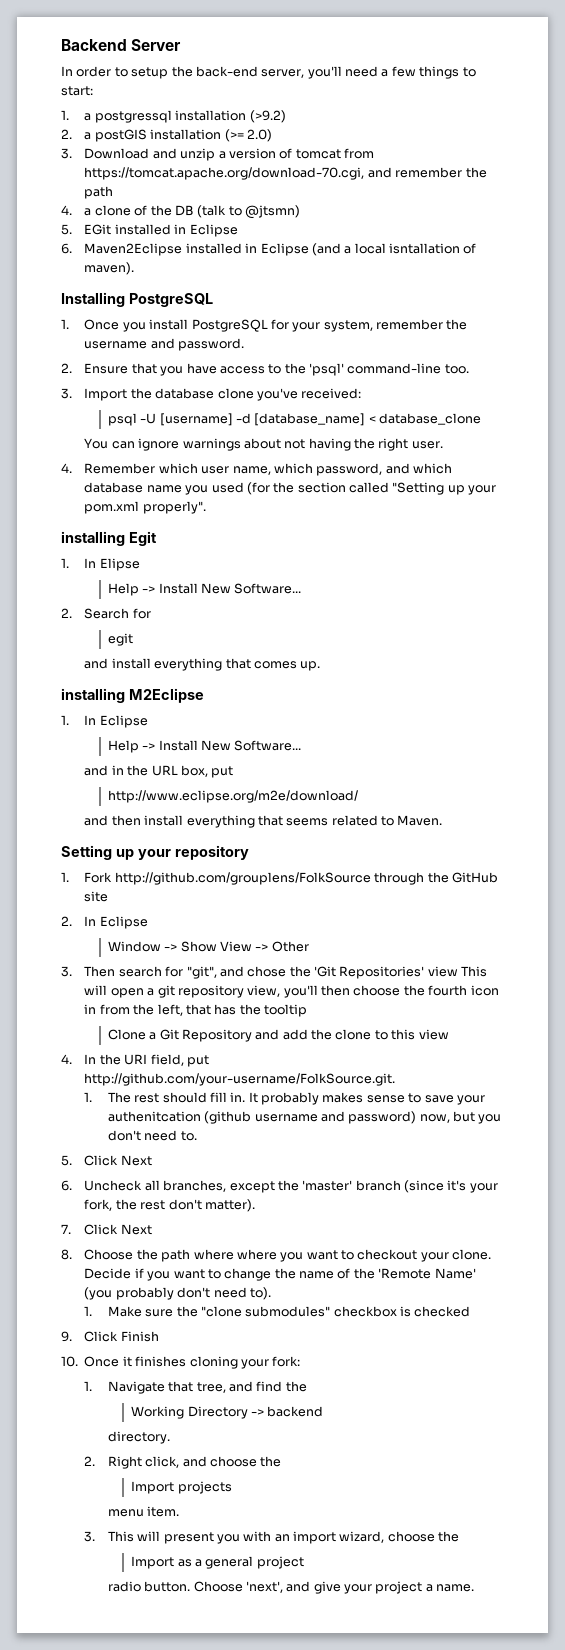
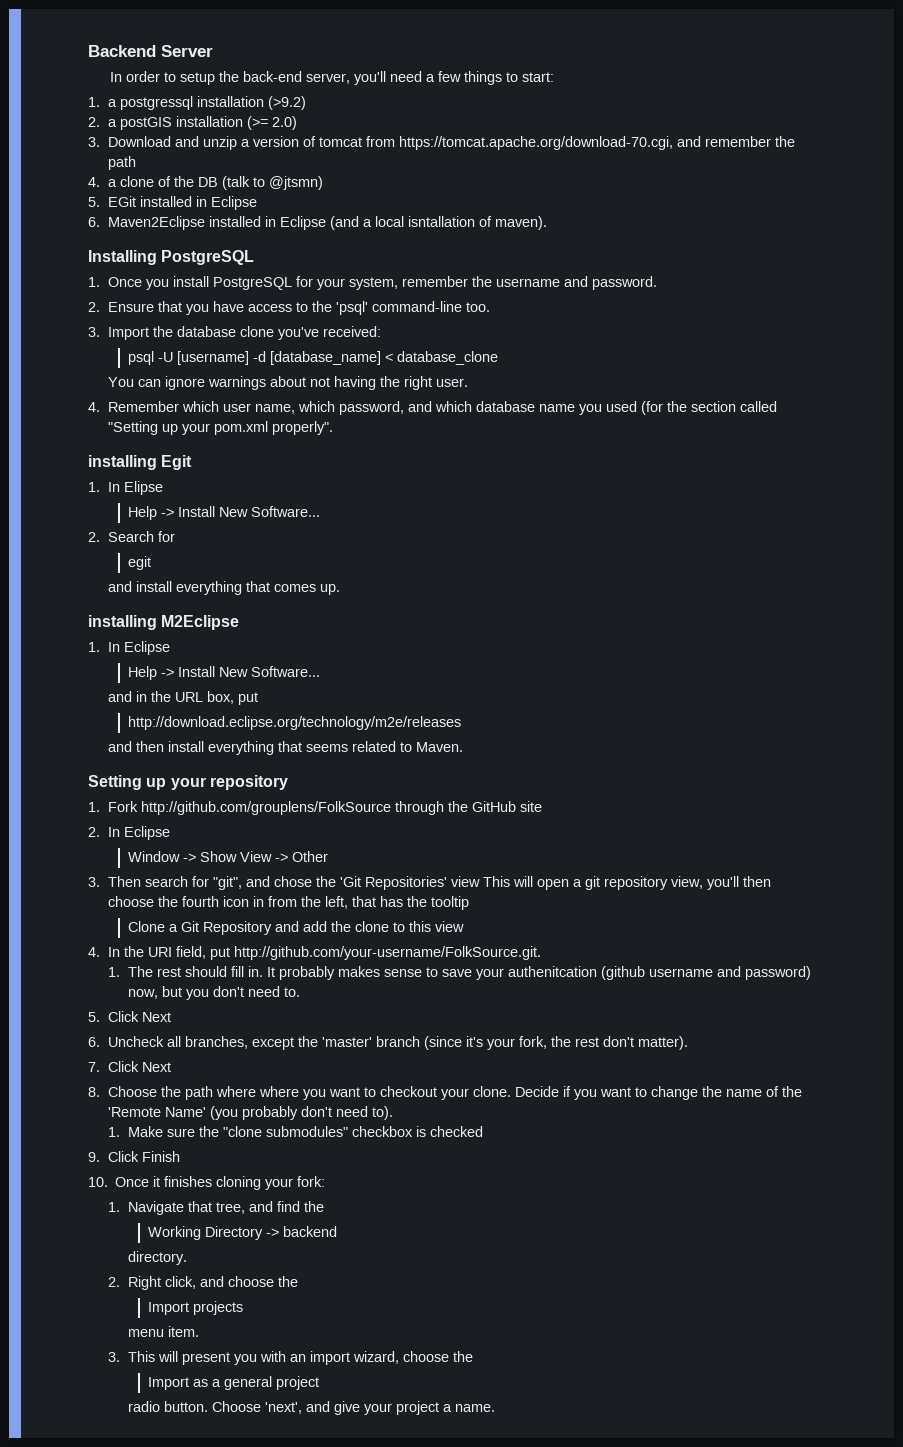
[107,790,358,803] http://www.eclipse.org/m2e/download/ -> [128,716,462,730] http://download.eclipse.org/technology/m2e/releases

